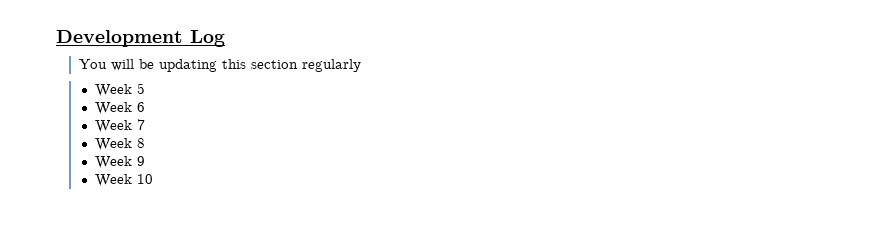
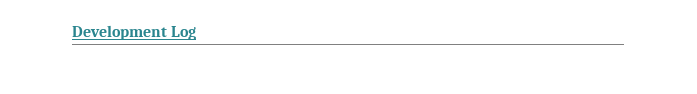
[79,59,362,72] [95,83,146,97] [95,102,146,115] [95,119,146,133] [95,138,146,151] [95,156,146,169] [95,174,154,187] // You will be updating this section regularly // Week 5 // Week 6 // Week 7 // Week 8 // Week 9 // Week 10 -> (197, 33) none

